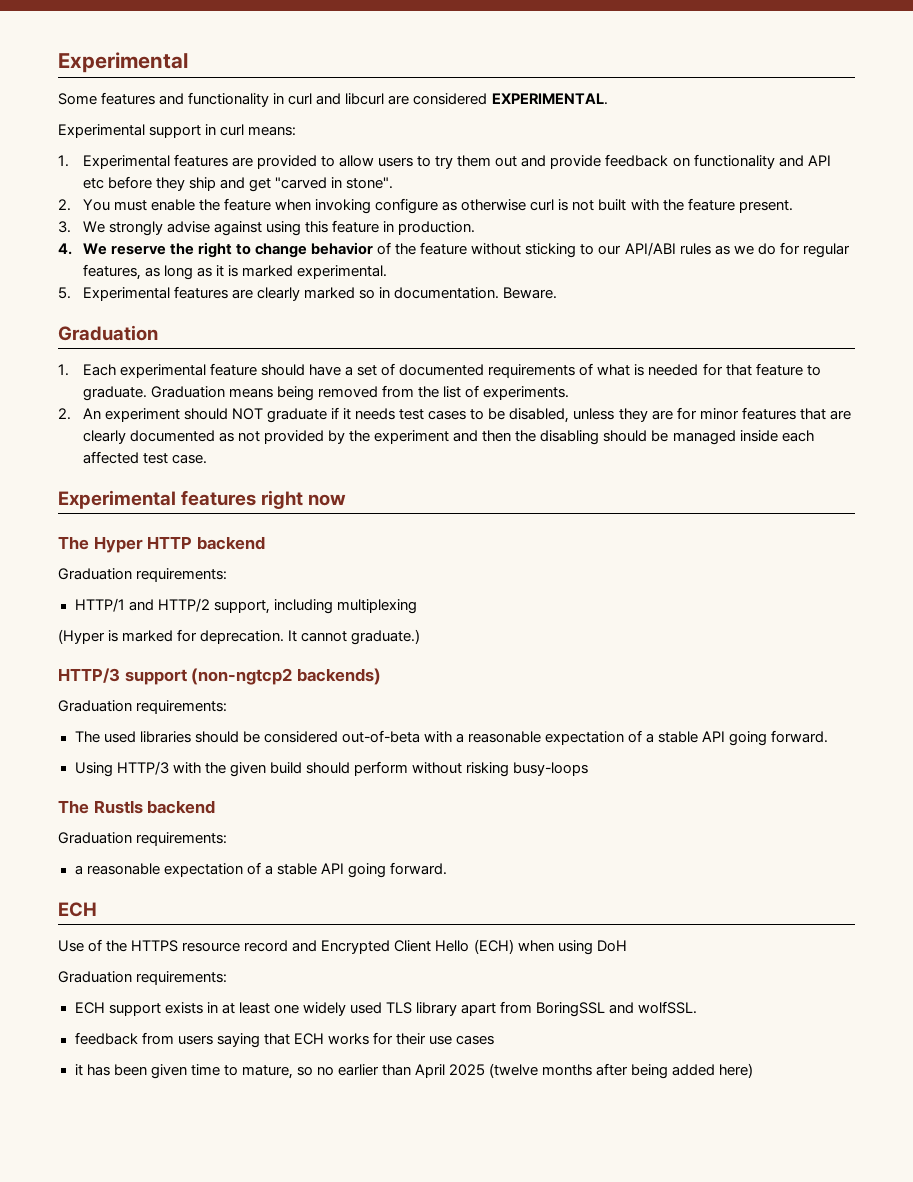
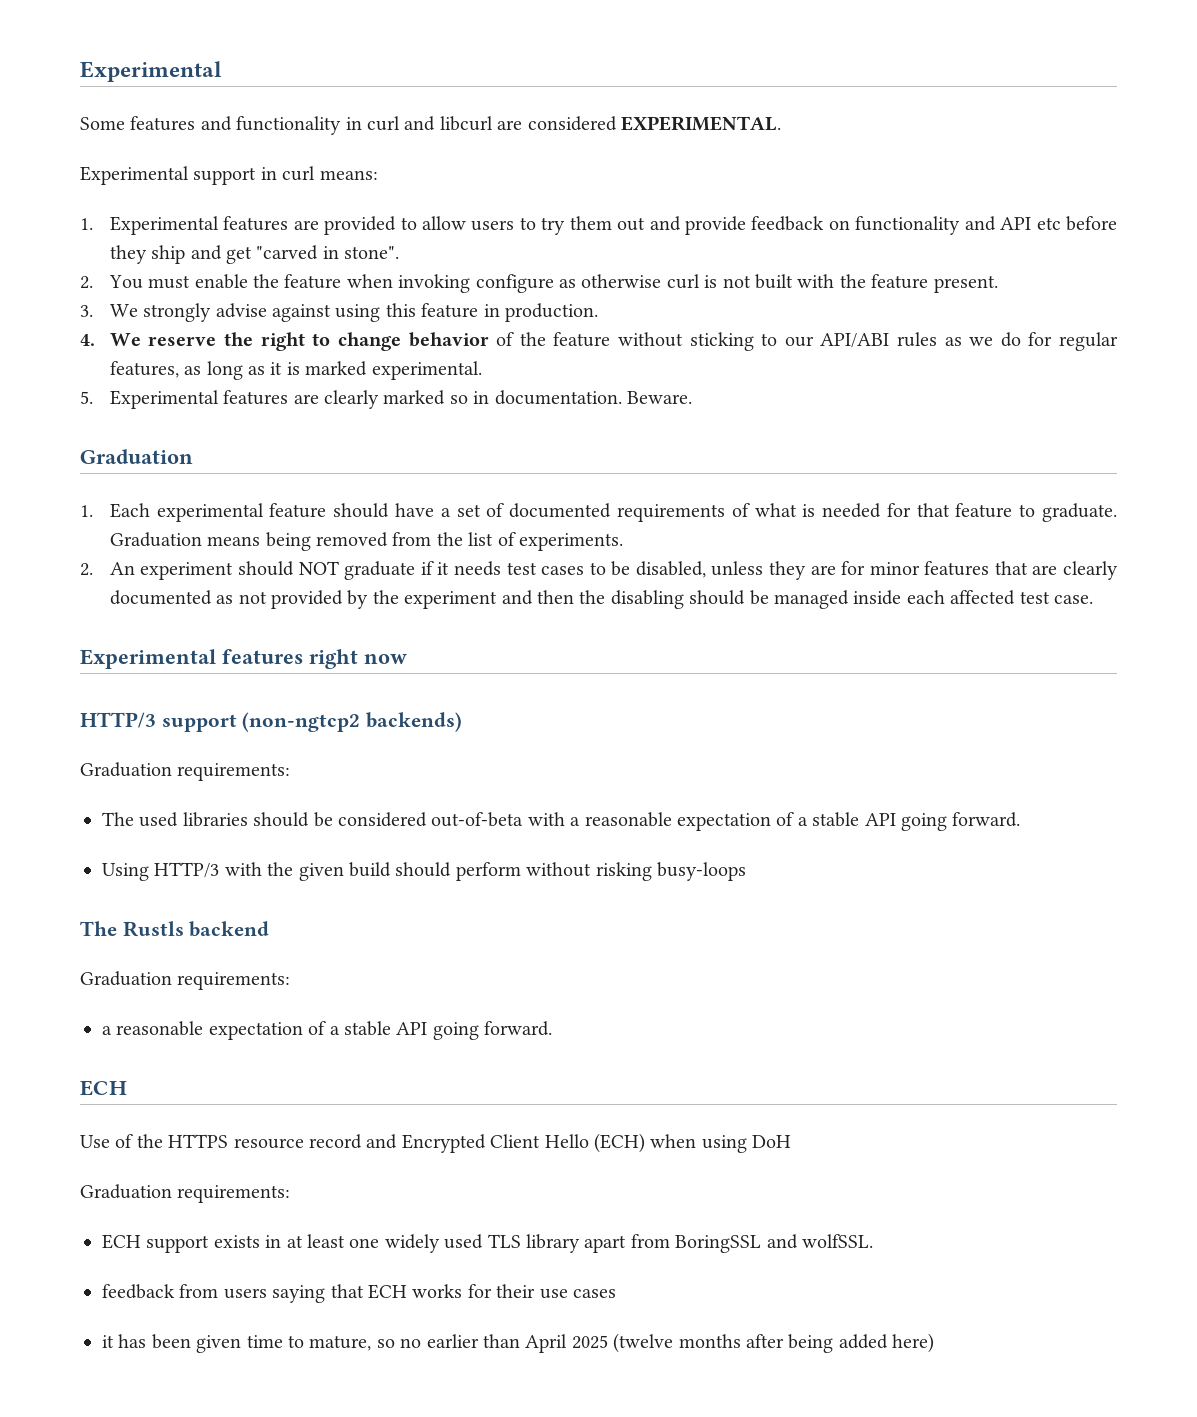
[58,536,265,553] [58,568,228,582] [74,598,417,614] [58,629,421,645] // The Hyper HTTP backend // Graduation requirements: // HTTP/1 and HTTP/2 support, including multiplexing // (Hyper is marked for deprecation. It cannot graduate.) -> (407, 659) none

